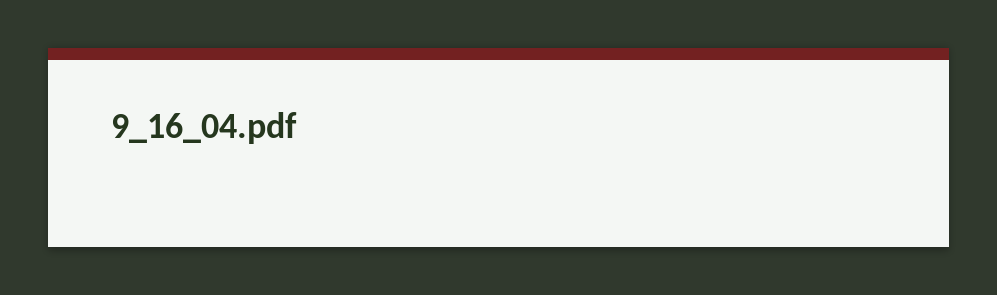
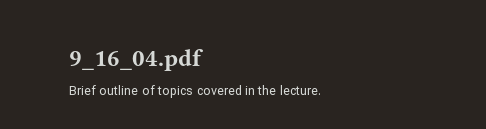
(297, 128) none -> [69,85,321,98] // Brief outline of topics covered in the lecture.

